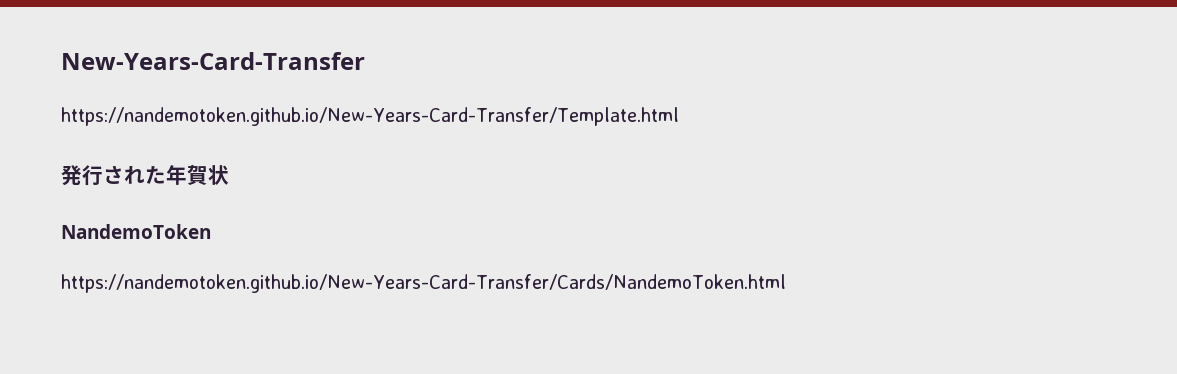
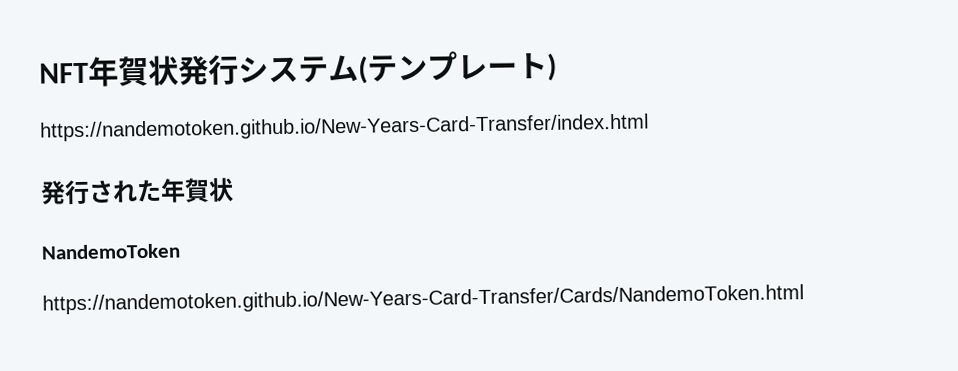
[61,52,365,70] [61,107,679,126] New-Years-Card-Transfer // https://nandemotoken.github.io/New-Years-Card-Transfer/Template.html -> [39,51,557,87] [40,113,649,142] NFT年賀状発行システム(テンプレート) // https://nandemotoken.github.io/New-Years-Card-Transfer/index.html

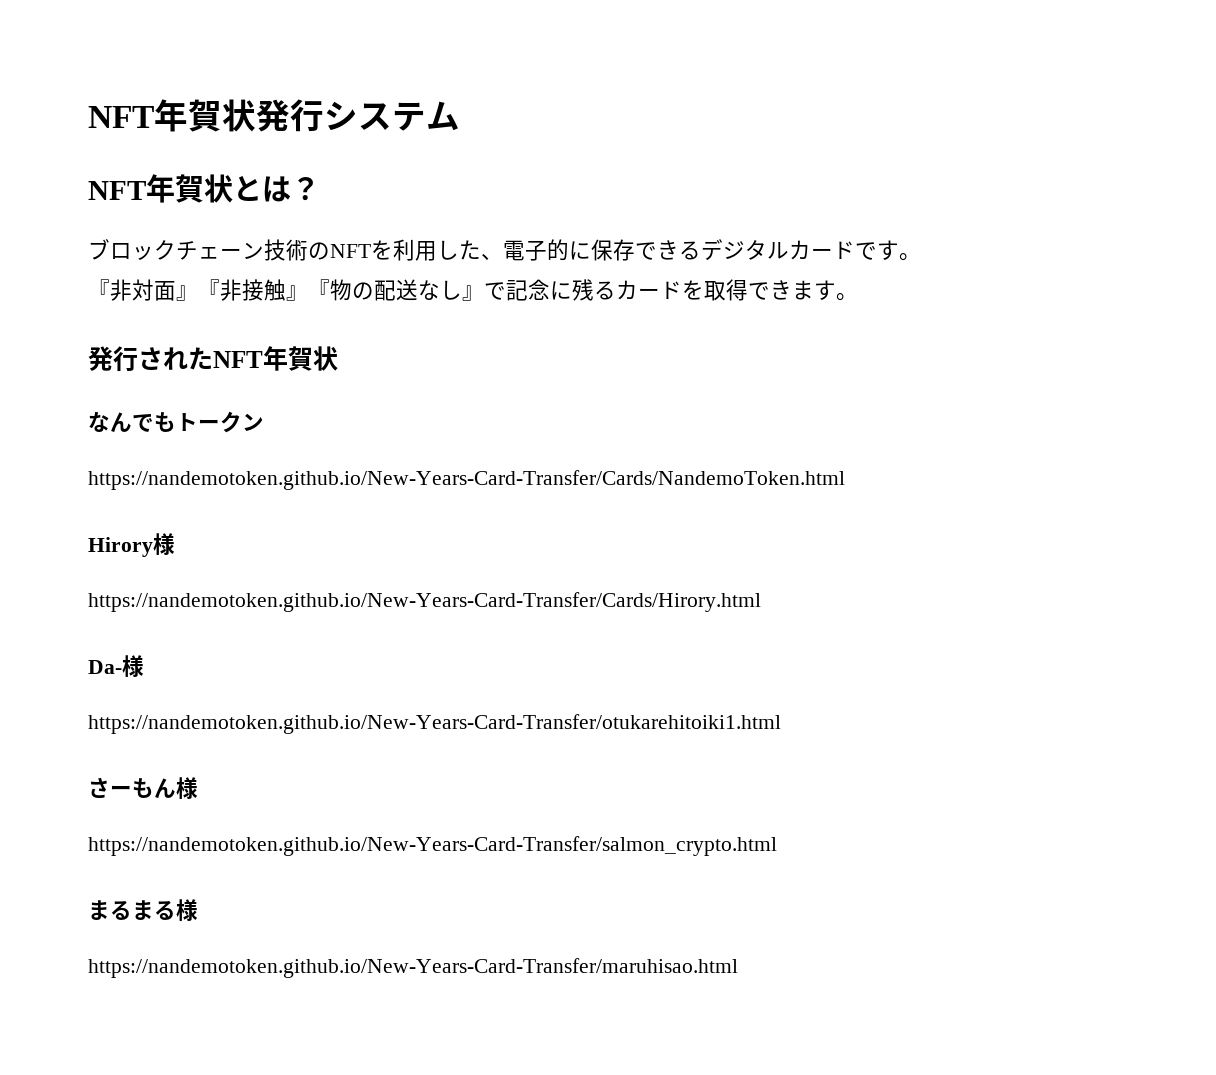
[358,51,557,84] [40,113,649,142] (テンプレート) // https://nandemotoken.github.io/New-Years-Card-Transfer/index.html -> [88,174,320,203] [88,239,921,261] [88,279,858,301] // NFT年賀状とは？ // ブロックチェーン技術のNFTを利用した、電子的に保存できるデジタルカードです。 // 『非対面』『非接触』『物の配送なし』で記念に残るカードを取得できます。
(162, 191) none -> [213,351,263,368] NFT
[41,243,181,260] [42,284,804,315] NandemoToken // https://nandemotoken.github.io/New-Years-Card-Transfer/Cards/NandemoToken.html -> [88,411,264,433] [88,470,845,490] [88,533,175,557] [88,592,761,612] [88,655,144,677] [88,714,781,734] [88,777,198,799] [88,836,777,856] [88,899,198,921] [88,958,738,978] なんでもトークン // https://nandemotoken.github.io/New-Years-Card-Transfer/Cards/NandemoToken.html // Hirory様 // https://nandemotoken.github.io/New-Years-Card-Transfer/Cards/Hirory.html // Da-様 // https://nandemotoken.github.io/New-Years-Card-Transfer/otukarehitoiki1.html // さーもん様 // https://nandemotoken.github.io/New-Years-Card-Transfer/salmon_crypto.html // まるまる様 // https://nandemotoken.github.io/New-Years-Card-Transfer/maruhisao.html

